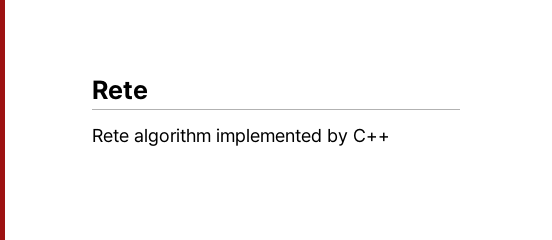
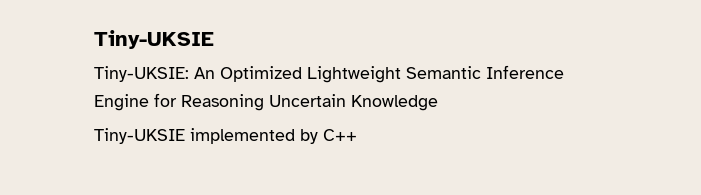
[92,80,148,100] [92,128,211,146] Rete // Rete algorithm -> [94,30,214,49] [94,65,564,83] [94,93,438,111] [94,128,185,144] Tiny-UKSIE // Tiny-UKSIE: An Optimized Lightweight Semantic Inference Engine for Reasoning Uncertain Knowledge // Tiny-UKSIE

